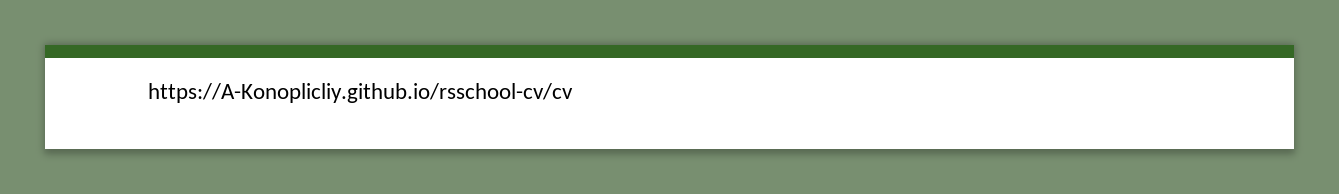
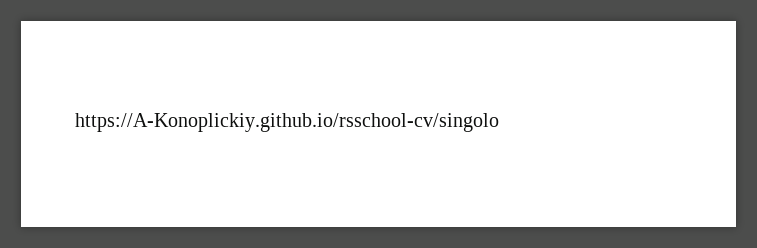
[148,83,573,103] https://A-Konoplicliy.github.io/rsschool-cv/cv -> [75,113,499,132] https://A-Konoplickiy.github.io/rsschool-cv/singolo

